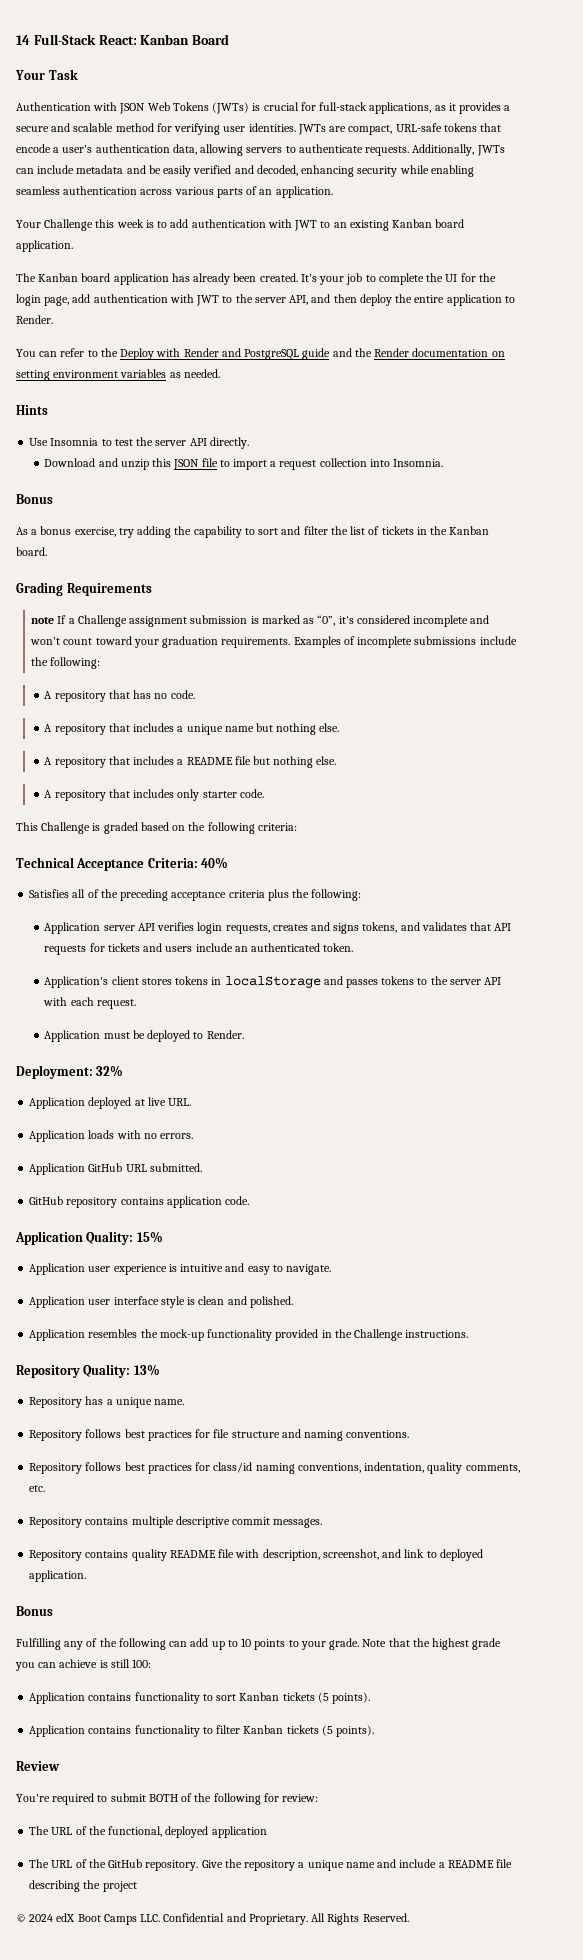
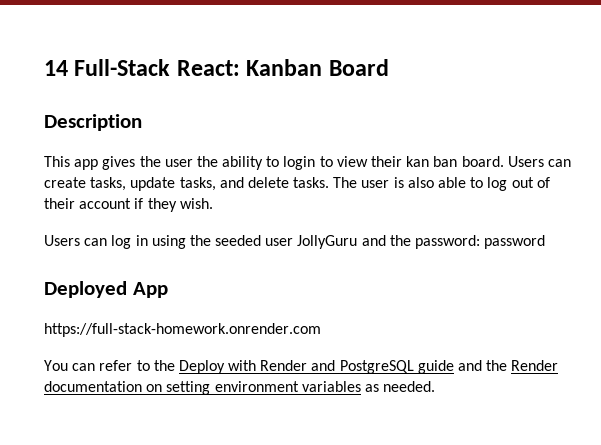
[15,69,78,80] [16,102,511,114] [16,123,502,135] [16,144,505,156] [16,165,474,177] [16,186,333,198] [16,219,465,231] [16,240,73,252] [16,273,496,285] [16,294,515,306] [16,315,53,324] Your Task // Authentication with JSON Web Tokens (JWTs) is crucial for full-stack applications, as it provides a secure and scalable method for verifying user identities. JWTs are compact, URL-safe tokens that encode a user's authentication data, allowing servers to authenticate requests. Additionally, JWTs can include metadata and be easily verified and decoded, enhancing security while enabling seamless authentication across various parts of an application. // Your Challenge this week is to add authentication with JWT to an existing Kanban board application. // The Kanban board application has already been created. It's your job to complete the UI for the login page, add authentication with JWT to the server API, and then deploy the entire application to Render. -> [44,114,142,131] [44,156,571,170] [44,177,550,191] [44,198,213,212] [44,235,546,249] [44,281,168,298] [44,323,321,337] Description // This app gives the user the ability to login to view their kan ban board. Users can create tasks, update tasks, and delete tasks. The user is also able to log out of their account if they wish. // Users can log in using the seeded user JollyGuru and the password: password // Deployed App // https://full-stack-homework.onrender.com
[16,405,48,415] [29,437,249,449] [44,458,444,470] [16,494,53,504] [16,526,490,538] [16,547,47,556] [16,582,152,596] [31,615,490,627] [30,636,517,648] [31,657,101,669] [44,690,195,702] [44,723,340,735] [44,756,337,768] [44,789,264,801] [16,822,297,834] [16,857,229,871] [29,889,362,901] [44,922,512,934] [44,943,354,955] [44,976,502,988] [43,997,136,1009] [44,1030,244,1042] [16,1065,124,1079] [29,1097,192,1109] [29,1130,194,1142] [29,1163,202,1175] [29,1196,250,1208] [15,1231,163,1245] [29,1263,332,1275] [29,1296,293,1308] [29,1329,469,1341] [16,1364,160,1378] [29,1396,185,1408] [29,1429,410,1441] [29,1462,520,1474] [29,1485,46,1492] [29,1516,323,1528] [29,1549,483,1561] [29,1570,87,1582] [16,1606,53,1616] [16,1638,502,1650] [15,1659,152,1671] [29,1692,371,1704] [29,1725,375,1737] [16,1761,60,1771] [16,1793,319,1805] [29,1826,267,1838] [29,1859,513,1871] [29,1880,137,1892] [16,1913,409,1925] // Hints // Use Insomnia to test the server API directly. // Download and unzip this JSON file to import a request collection into Insomnia. // Bonus // As a bonus exercise, try adding the capability to sort and filter the list of tickets in the Kanban board. // Grading Requirements // note If a Challenge assignment submission is marked as “0”, it's considered incomplete and won't count toward your graduation requirements. Examples of incomplete submissions include the following: // A repository that has no code. // A repository that includes a unique name but nothing else. // A repository that includes a README file but nothing else. // A repository that includes only starter code. // This Challenge is graded based on the following criteria: // Technical Acceptance Criteria: 40% // Satisfies all of the preceding acceptance criteria plus the following: // Application server API verifies login requests, creates and signs tokens, and validates that API requests for tickets and users include an authenticated token. // Application's client stores tokens in localStorage and passes tokens to the server API with each request. // Application must be deployed to Render. // Deployment: 32% // Application deployed at live URL. // Application loads with no errors. // Application GitHub URL submitted. // GitHub repository contains application code. // Application Quality: 15% // Application user experience is intuitive and easy to navigate. // Application user interface style is clean and polished. // Application resembles the mock-up functionality provided in the Challenge instructions. // Repository Quality: 13% // Repository has a unique name. // Repository follows best practices for file structure and naming conventions. // Repository follows best practices for class/id naming conventions, indentation, quality comments, etc. // Repository contains multiple descriptive commit messages. // Repository contains quality README file with description, screenshot, and link to deployed application. // Bonus // Fulfilling any of the following can add up to 10 points to your grade. Note that the highest grade you can achieve is still 100: // Application contains functionality to sort Kanban tickets (5 points). // Application contains functionality to filter Kanban tickets (5 points). // Review // You're required to submit BOTH of the following for review: // The URL of the functional, deployed application // The URL of the GitHub repository. Give the repository a unique name and include a README file describing the project // © 2024 edX Boot Camps LLC. Confidential and Proprietary. All Rights Reserved. -> (436, 386) none

